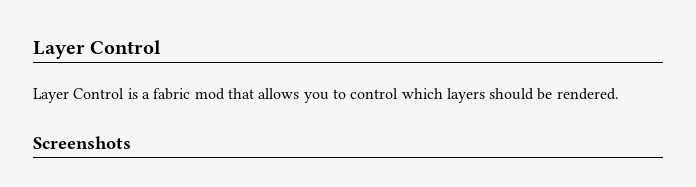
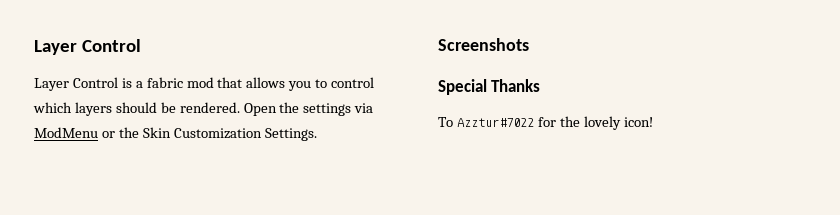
[33,136,131,149] // Screenshots -> [243,102,374,116] [34,127,317,141] [438,38,529,51] [438,79,541,95] [438,116,653,130] Open the settings via ModMenu or the Skin Customization Settings. // Screenshots // Special Thanks // To Azztur#7022 for the lovely icon!

